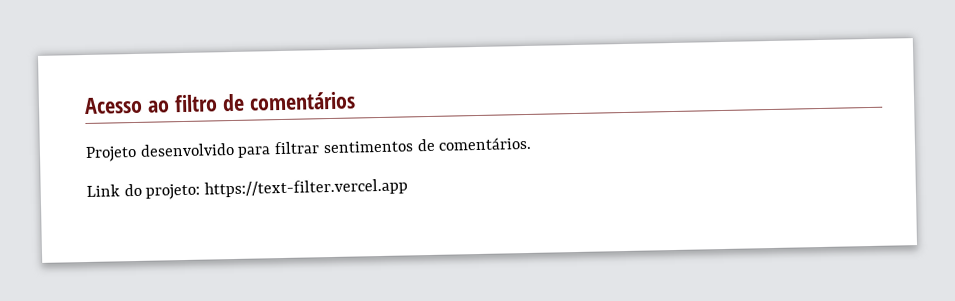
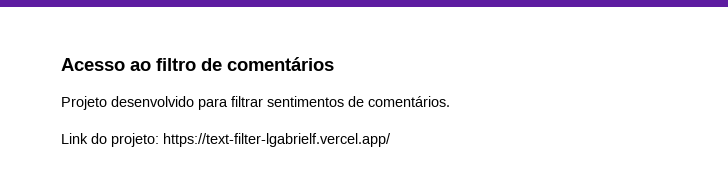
[204,178,409,198] https://text-filter.vercel.app -> [163,133,391,147] https://text-filter-lgabrielf.vercel.app/

